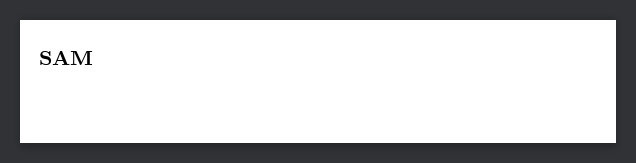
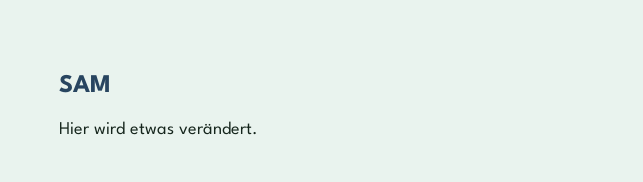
(93, 57) none -> [59,121,258,135] // Hier wird etwas verändert.

